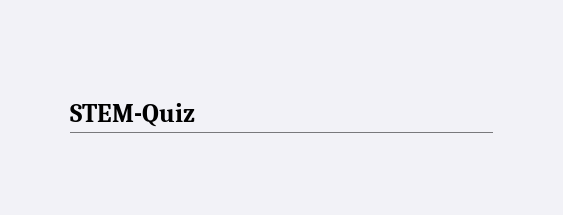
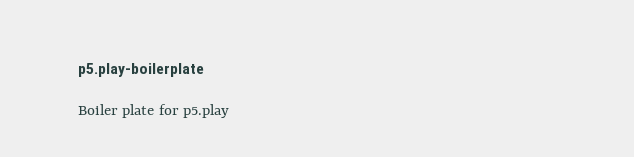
[70,103,195,127] STEM-Quiz -> [78,63,204,77] [78,104,230,118] p5.play-boilerplate // Boiler plate for p5.play

